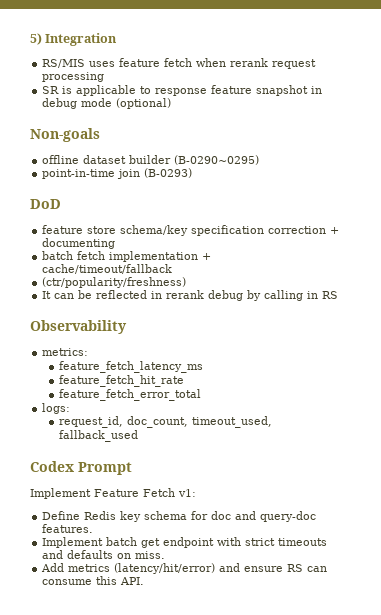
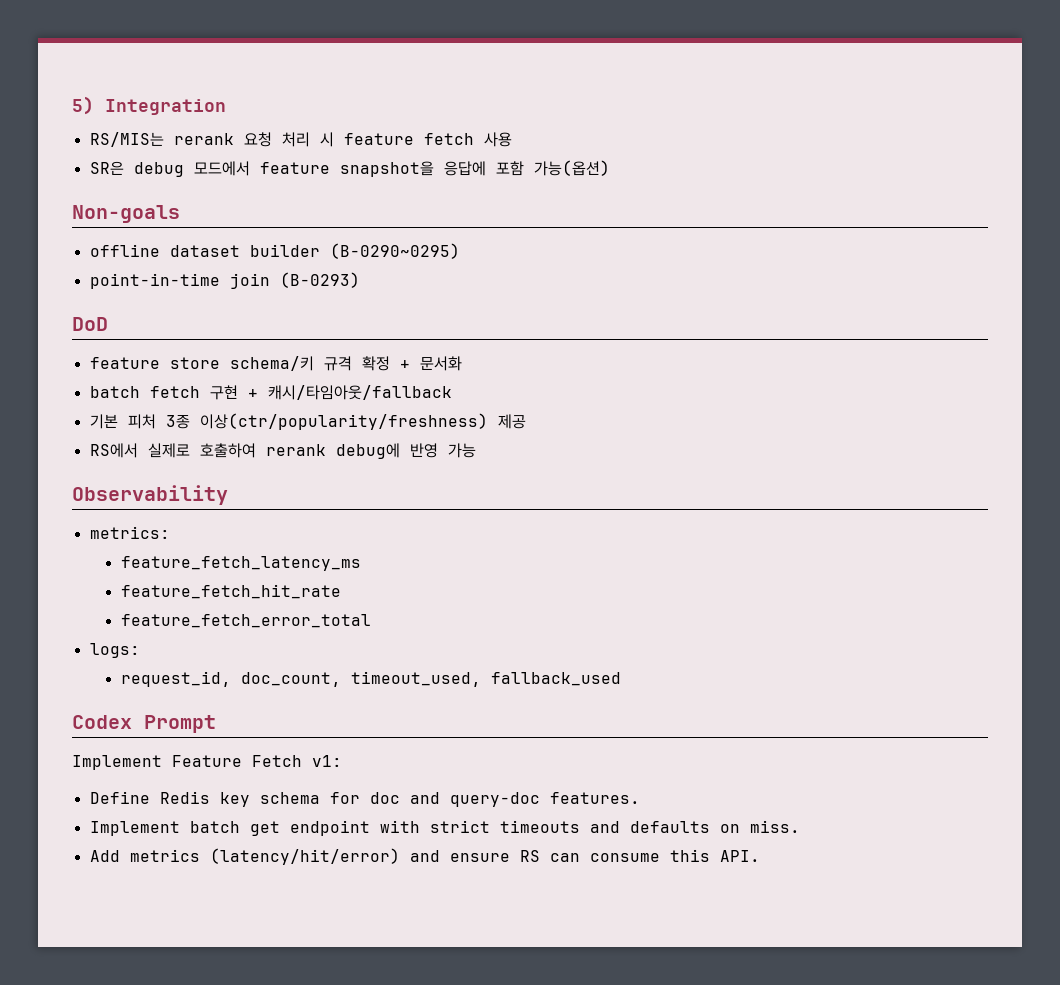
[42,58,317,69] [42,72,105,82] [42,85,323,96] [42,98,172,109] RS/MIS uses feature fetch when rerank request processing // SR is applicable to response feature snapshot in debug mode (optional) -> [89,132,512,147] [89,160,610,177] RS/MIS는 rerank 요청 처리 시 feature fetch 사용 // SR은 debug 모드에서 feature snapshot을 응답에 포함 가능(옵션)
[120,225,340,236] [42,238,116,249] [42,251,212,262] [42,264,173,274] [42,277,187,288] [42,290,339,301] schema/key specification correction + documenting // batch fetch implementation + cache/timeout/fallback // (ctr/popularity/freshness) // It can be reflected in rerank debug by calling in RS -> [229,356,462,371] [89,385,452,400] [89,413,526,430] [89,443,476,459] schema/키 규격 확정 + 문서화 // batch fetch 구현 + 캐시/타임아웃/fallback // 기본 피처 3종 이상(ctr/popularity/freshness) 제공 // RS에서 실제로 호출하여 rerank debug에 반영 가능

